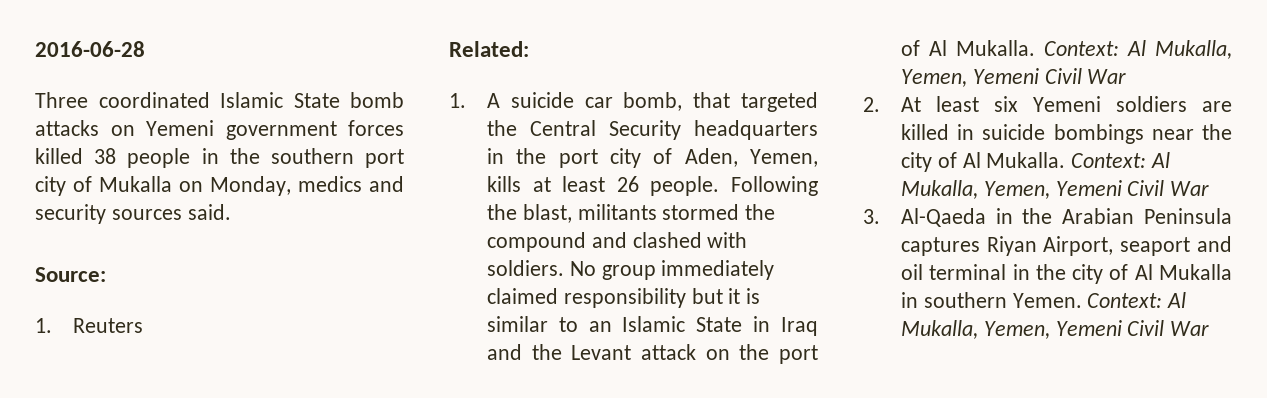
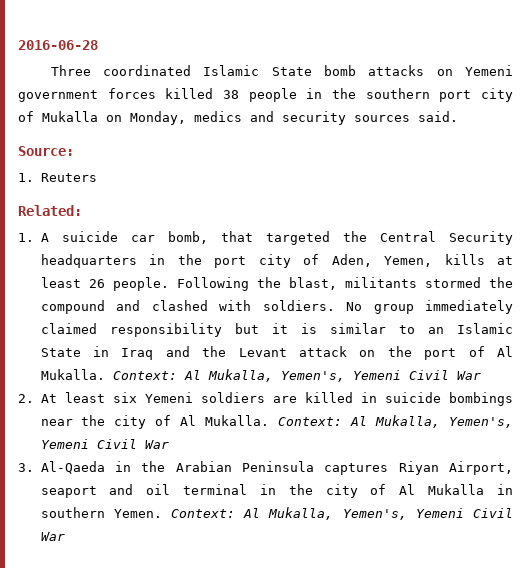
[900,69,967,87] Yemen, -> [280,371,345,382] Yemen's,
[983,181,1050,199] Yemen, -> [449,417,513,428] Yemen's,
[983,321,1050,339] Yemen, -> [342,509,407,520] Yemen's,

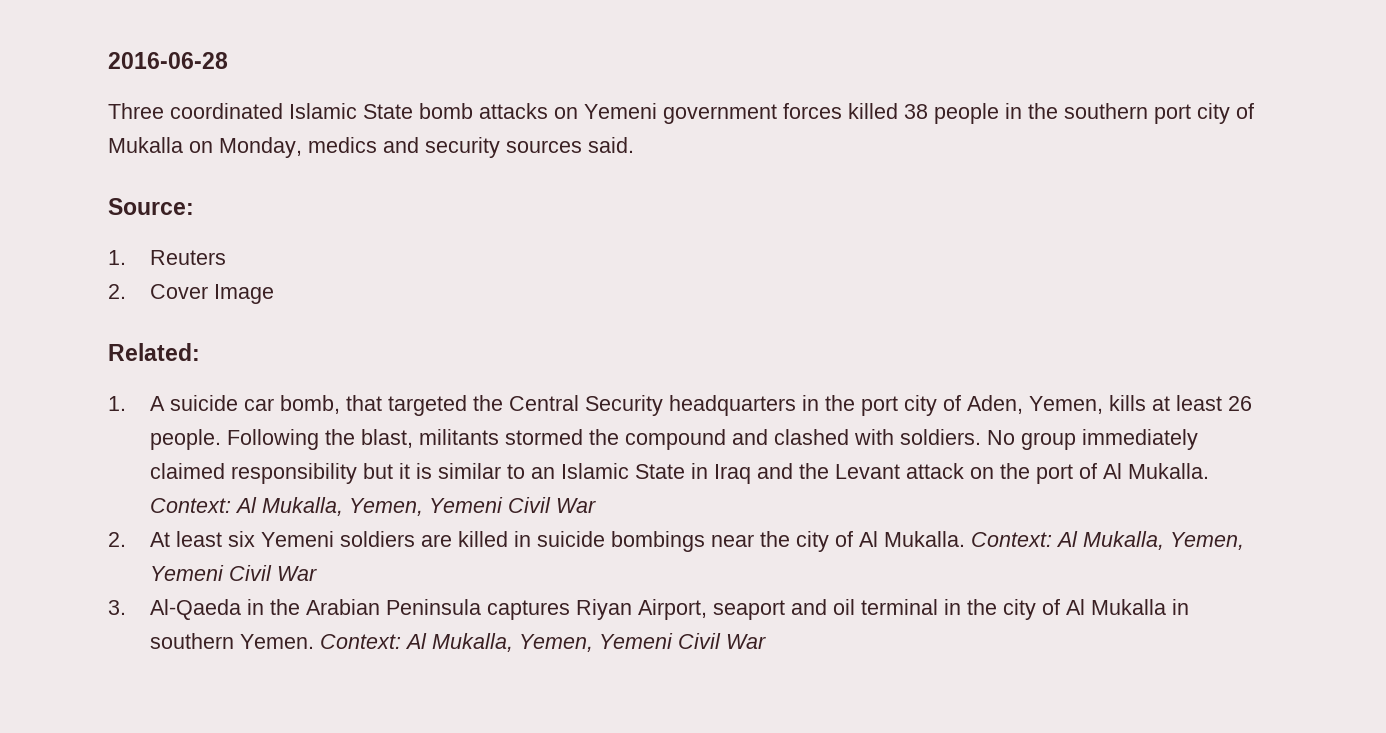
(97, 177) none -> [108,284,275,304] // 2. Cover Image
[280,371,345,382] Yemen's, -> [349,498,424,516] Yemen,
[449,417,513,428] Yemen's, -> [1170,532,1245,550] Yemen,
[342,509,407,520] Yemen's, -> [519,634,594,652] Yemen,

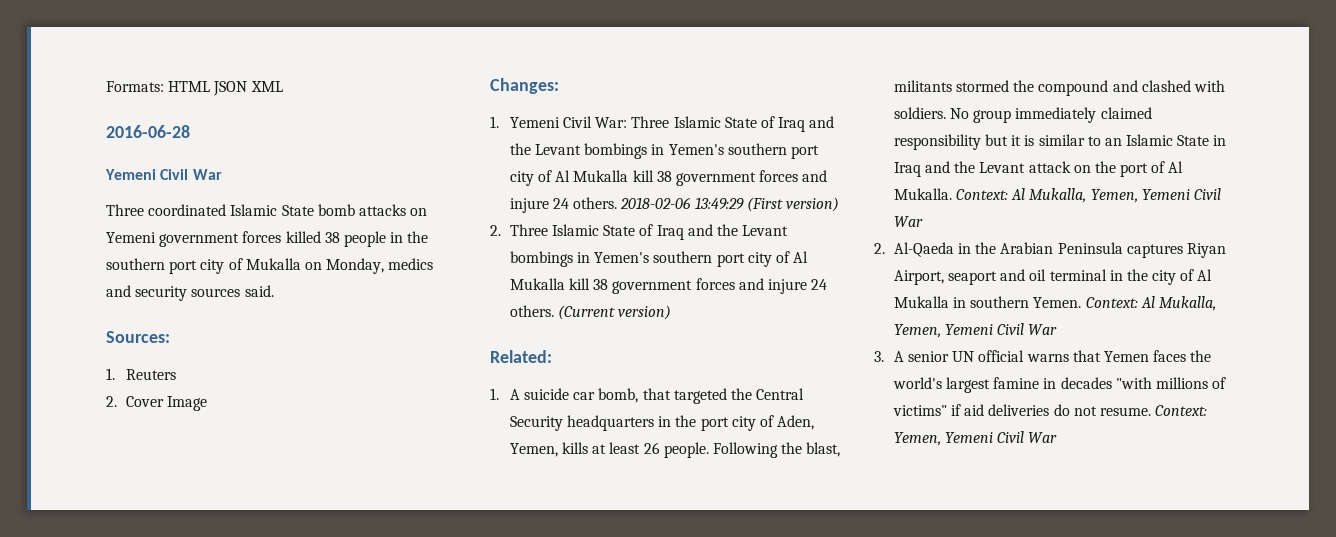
[108,52,228,69] 2016-06-28 -> [106,81,283,96] [106,125,190,138] [105,169,222,180] Formats: HTML JSON XML // 2016-06-28 // Yemeni Civil War
[108,198,194,215] Source: -> [106,331,170,343] Sources:
(275, 294) none -> [490,78,559,94] [490,116,835,132] [509,143,819,159] [509,170,828,186] [509,197,839,213] [490,224,789,240] [509,251,809,267] [509,278,828,294] [509,305,672,320] // Changes: // 1. Yemeni Civil War: Three Islamic State of Iraq and the Levant bombings in Yemen's southern port city of Al Mukalla kill 38 government forces and injure 24 others. 2018-02-06 13:49:29 (First version) // 2. Three Islamic State of Iraq and the Levant bombings in Yemen's southern port city of Al Mukalla kill 38 government forces and injure 24 others. (Current version)
[150,531,1245,552] [150,565,318,581] [108,600,126,615] At least six Yemeni soldiers are killed in suicide bombings near the city of Al Mukalla. Context: Al Mukalla, Yemen, Yemeni Civil War // 3. -> (885, 248) none
(767, 641) none -> [874,350,1212,362] [892,377,1227,393] [892,404,1208,416] [893,431,1058,446] // 3. A senior UN official warns that Yemen faces the world's largest famine in decades "with millions of victims" if aid deliveries do not resume. Context: Yemen, Yemeni Civil War

